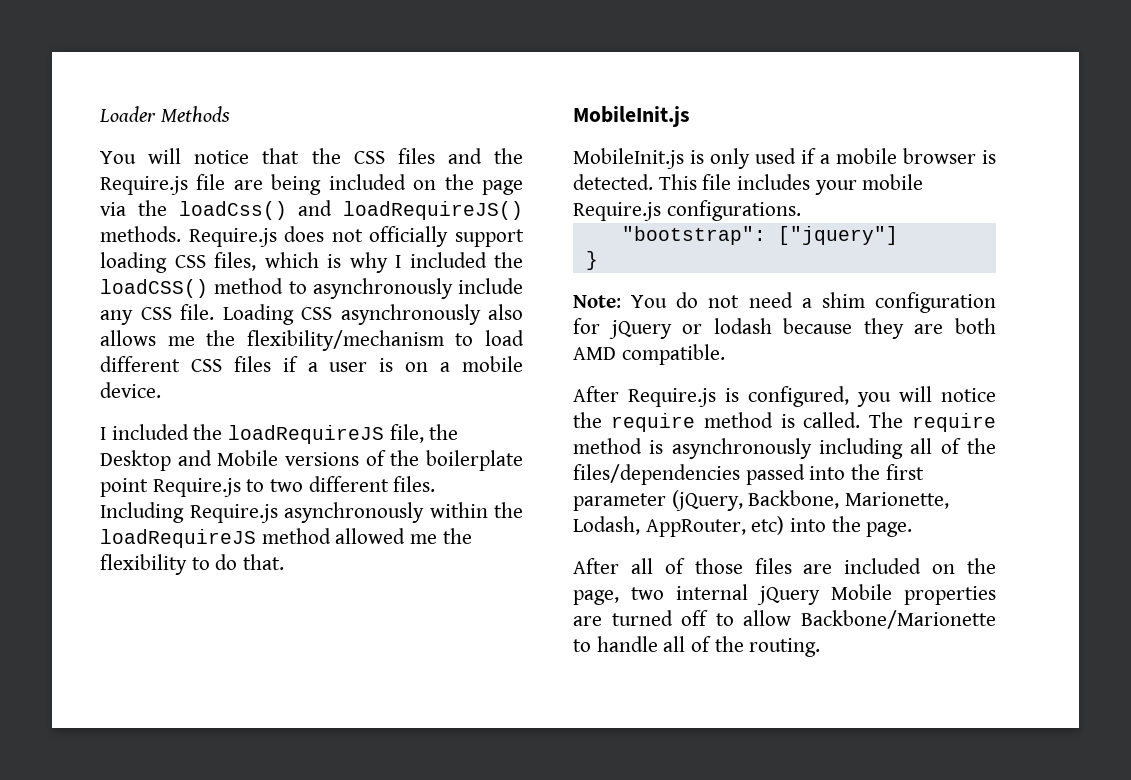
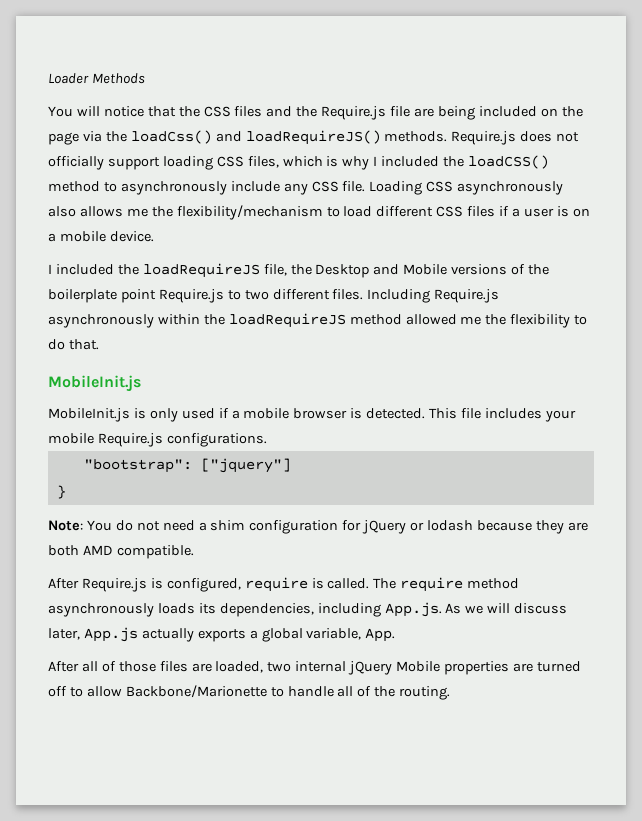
[857,386,996,407] [573,412,773,432] you will notice the require method -> [244,577,308,592] require
[649,438,996,459] [573,464,924,485] [573,490,950,511] [573,516,913,537] is asynchronously including all of the files/dependencies passed into the first parameter (jQuery, Backbone, Marionette, Lodash, AppRouter, etc) into the page. -> [48,602,568,617] [48,627,396,642] asynchronously loads its dependencies, including App.js. As we will discuss later, App.js actually exports a global variable, App.
[844,558,996,574] [573,590,619,605] included on the page, -> [215,661,264,673] loaded,

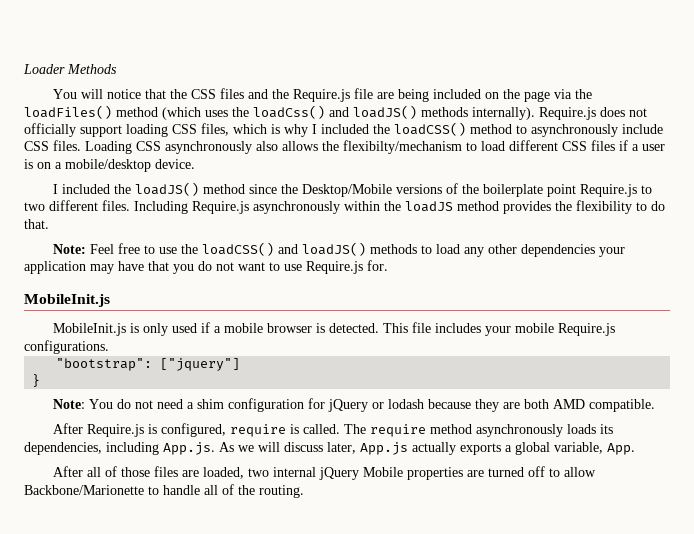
[130,130,448,145] loadCss() and loadRequireJS() methods. -> [24,105,535,120] loadFiles() method (which uses the loadCss() and loadJS() methods internally).
[283,181,366,195] any CSS file. -> [24,140,81,151] CSS files.
[126,205,323,220] me the flexibility/mechanism -> [322,140,462,154] the flexibilty/mechanism
[59,231,106,242] mobile -> [65,159,151,172] mobile/desktop
[142,263,448,278] loadRequireJS file, the Desktop and Mobile -> [134,182,392,197] loadJS() method since the Desktop/Mobile
[228,313,482,328] loadRequireJS method allowed me -> [405,201,551,214] loadJS method provides
(99, 344) none -> [52,242,625,257] [24,260,388,274] // Note: Feel free to use the loadCSS() and loadJS() methods to load any other dependencies your application may have that you do not want to use Require.js for.

